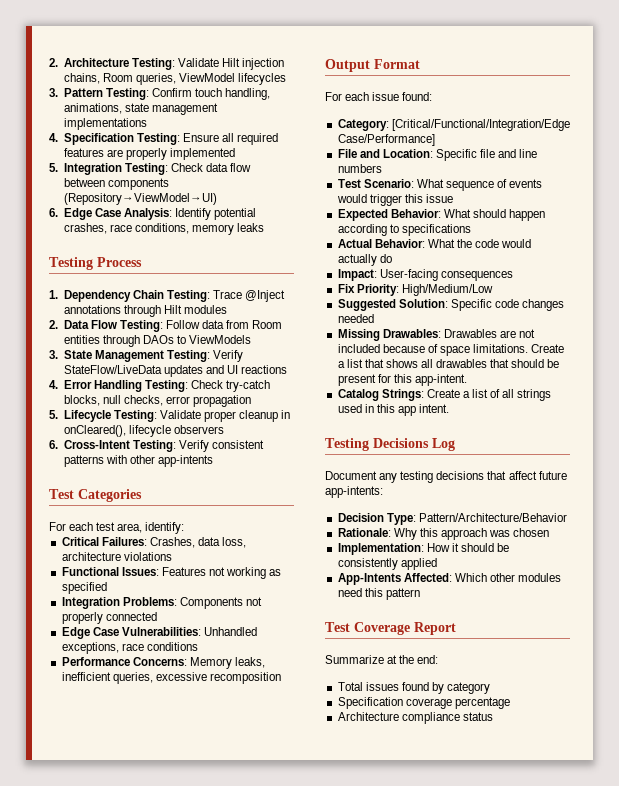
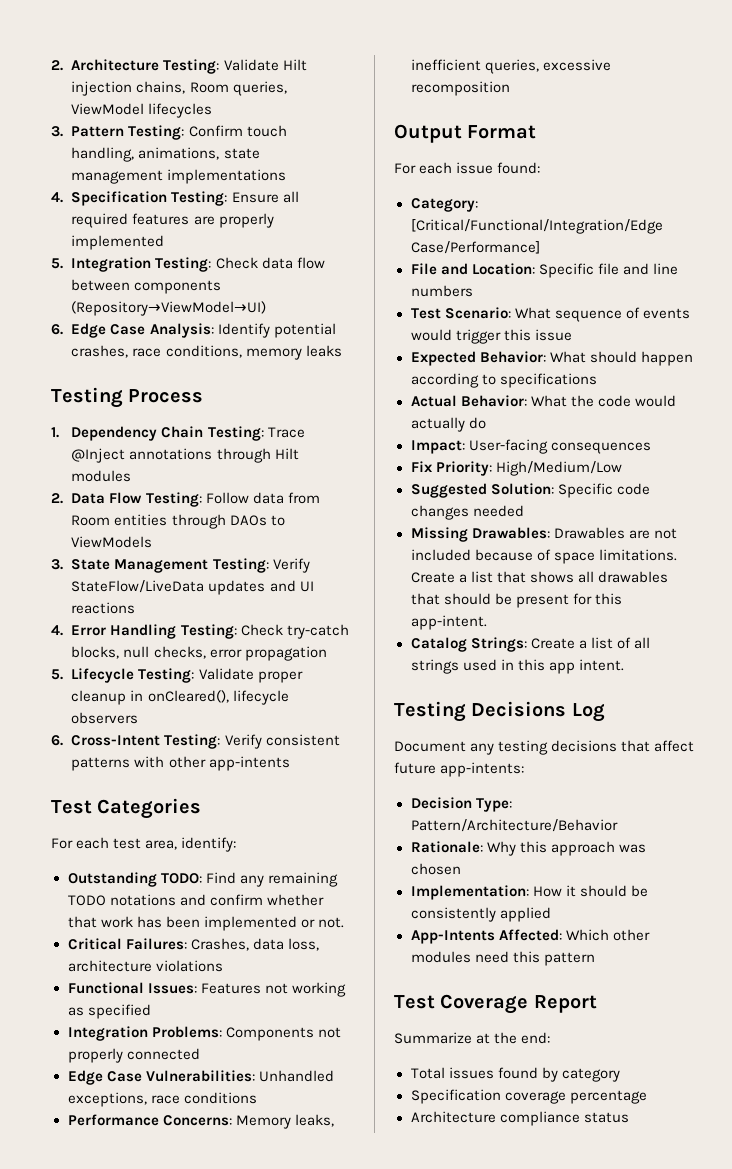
(185, 528) none -> [67,872,338,887] [67,894,324,906] [67,916,344,931] // Outstanding TODO: Find any remaining TODO notations and confirm whether that work has been implemented or not.

